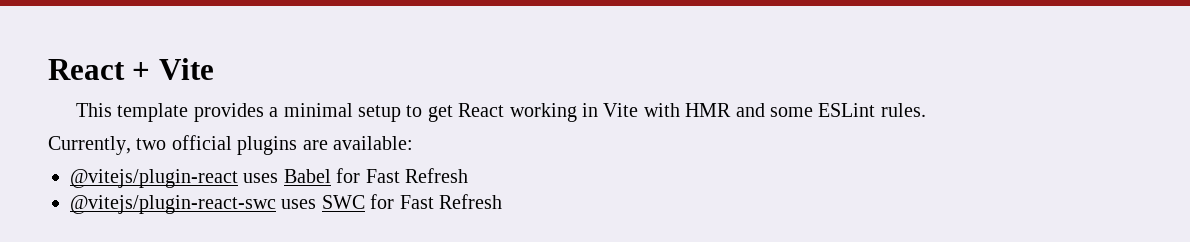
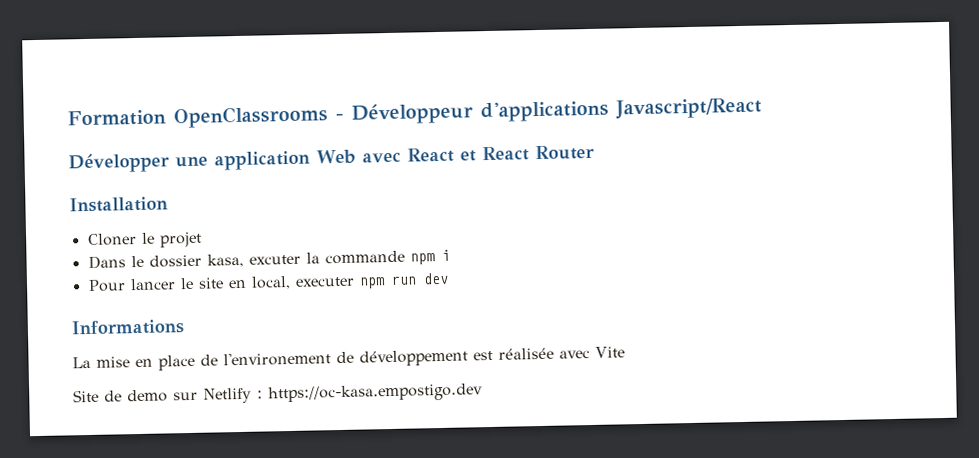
[48,58,214,80] [75,103,926,122] [48,135,413,155] [70,168,468,188] [70,194,502,214] React + Vite // This template provides a minimal setup to get React working in Vite with HMR and some ESLint rules. // Currently, two official plugins are available: // @vitejs/plugin-react uses Babel for Fast Refresh // @vitejs/plugin-react-swc uses SWC for Fast Refresh -> [67,97,762,129] [68,144,595,174] [69,196,168,213] [87,231,202,248] [87,249,451,270] [87,272,449,292] [71,319,185,336] [72,346,625,371] [73,383,483,404] Formation OpenClassrooms - Développeur d'applications Javascript/React // Développer une application Web avec React et React Router // Installation // Cloner le projet // Dans le dossier kasa, excuter la commande npm i // Pour lancer le site en local, executer npm run dev // Informations // La mise en place de l'environement de développement est réalisée avec Vite // Site de demo sur Netlify : https://oc-kasa.empostigo.dev

